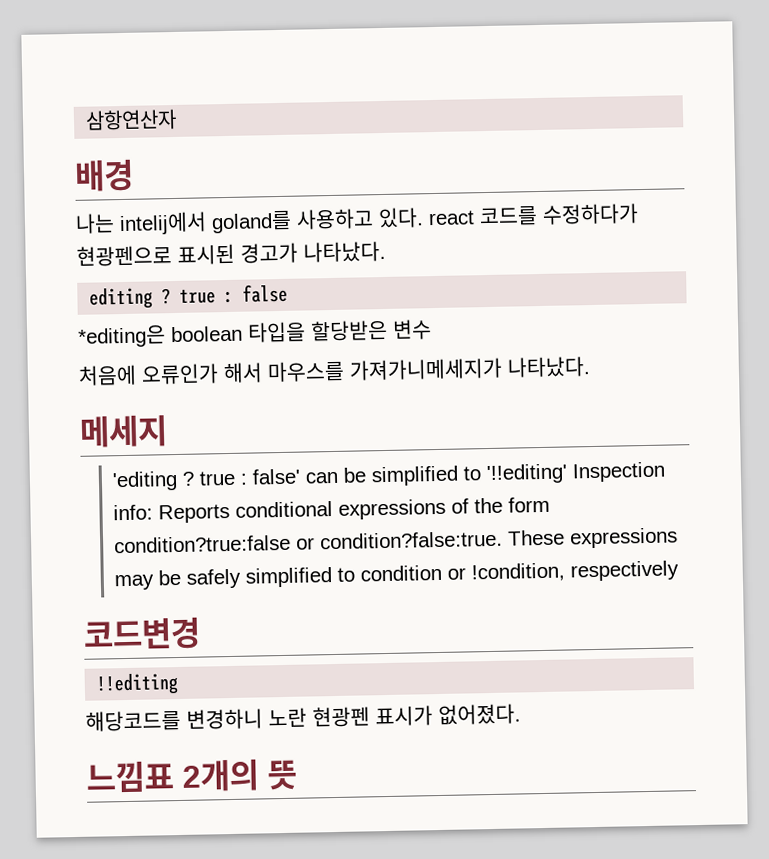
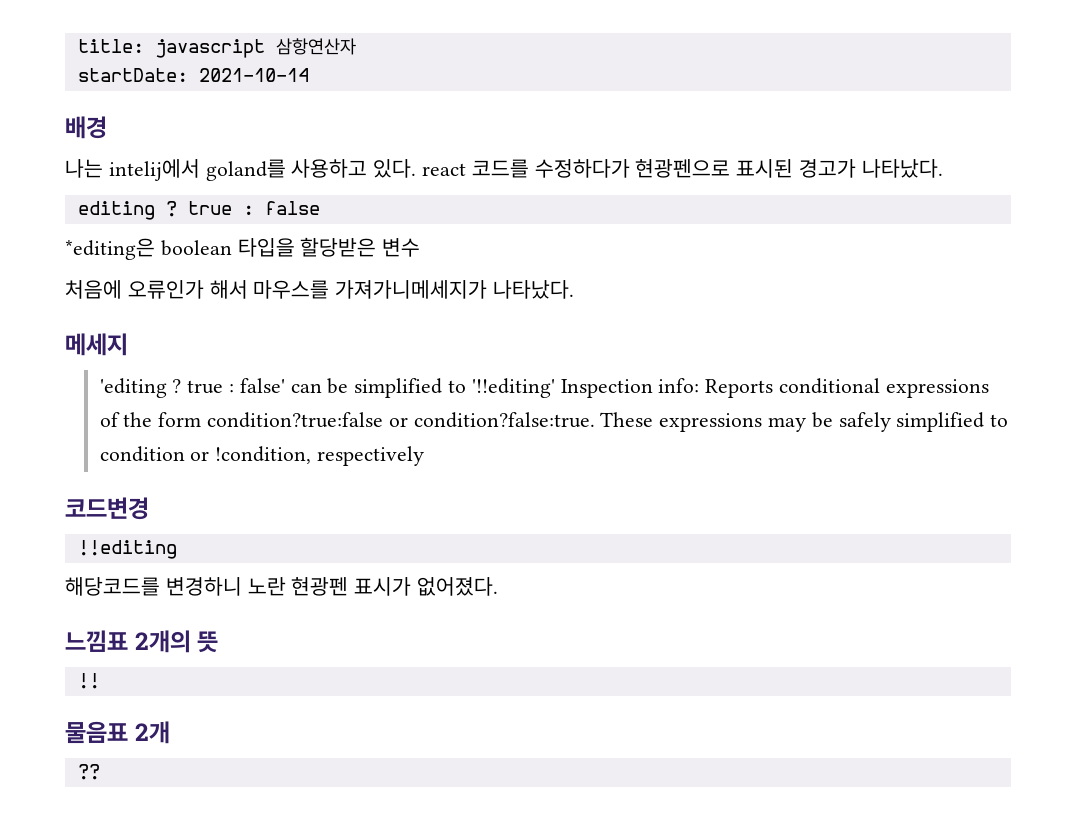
(85, 119) none -> [77,39,265,58] title: javascript
(178, 119) none -> [77,68,309,82] // startDate: 2021-10-14
(297, 775) none -> [77,673,100,689] [65,721,170,744] [77,764,100,780] // !! // 물음표 2개 // ??

